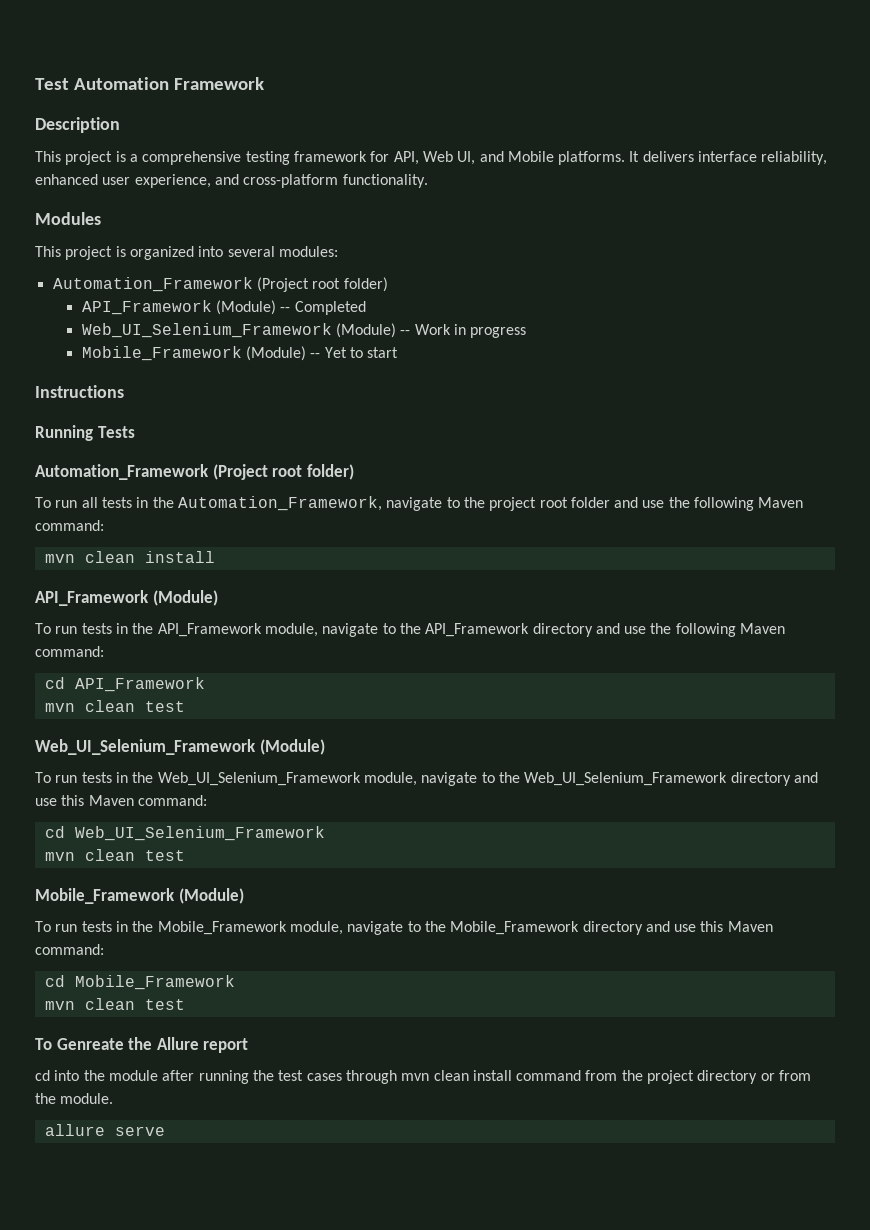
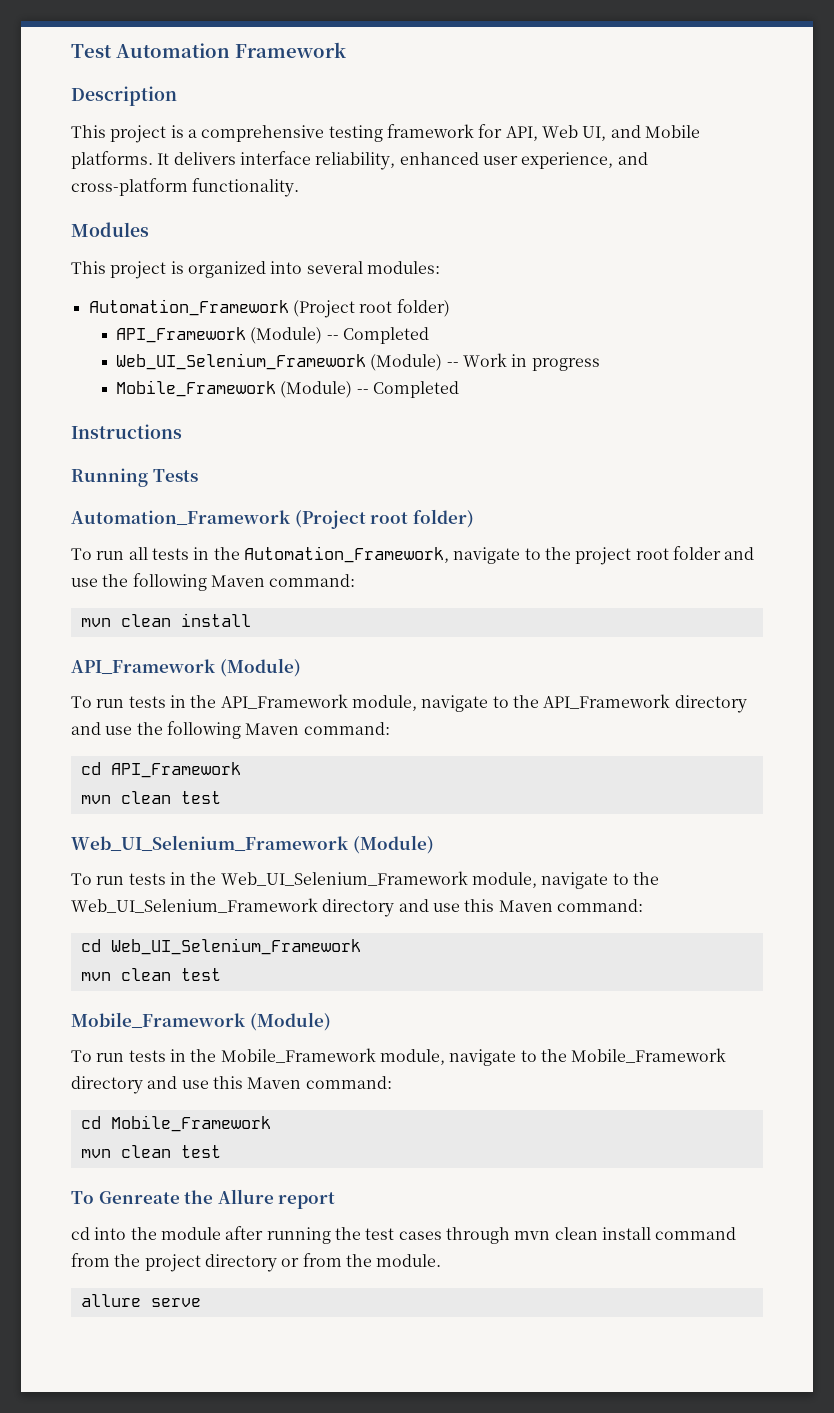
[324,347,399,358] Yet to start -> [372,381,459,398] Completed

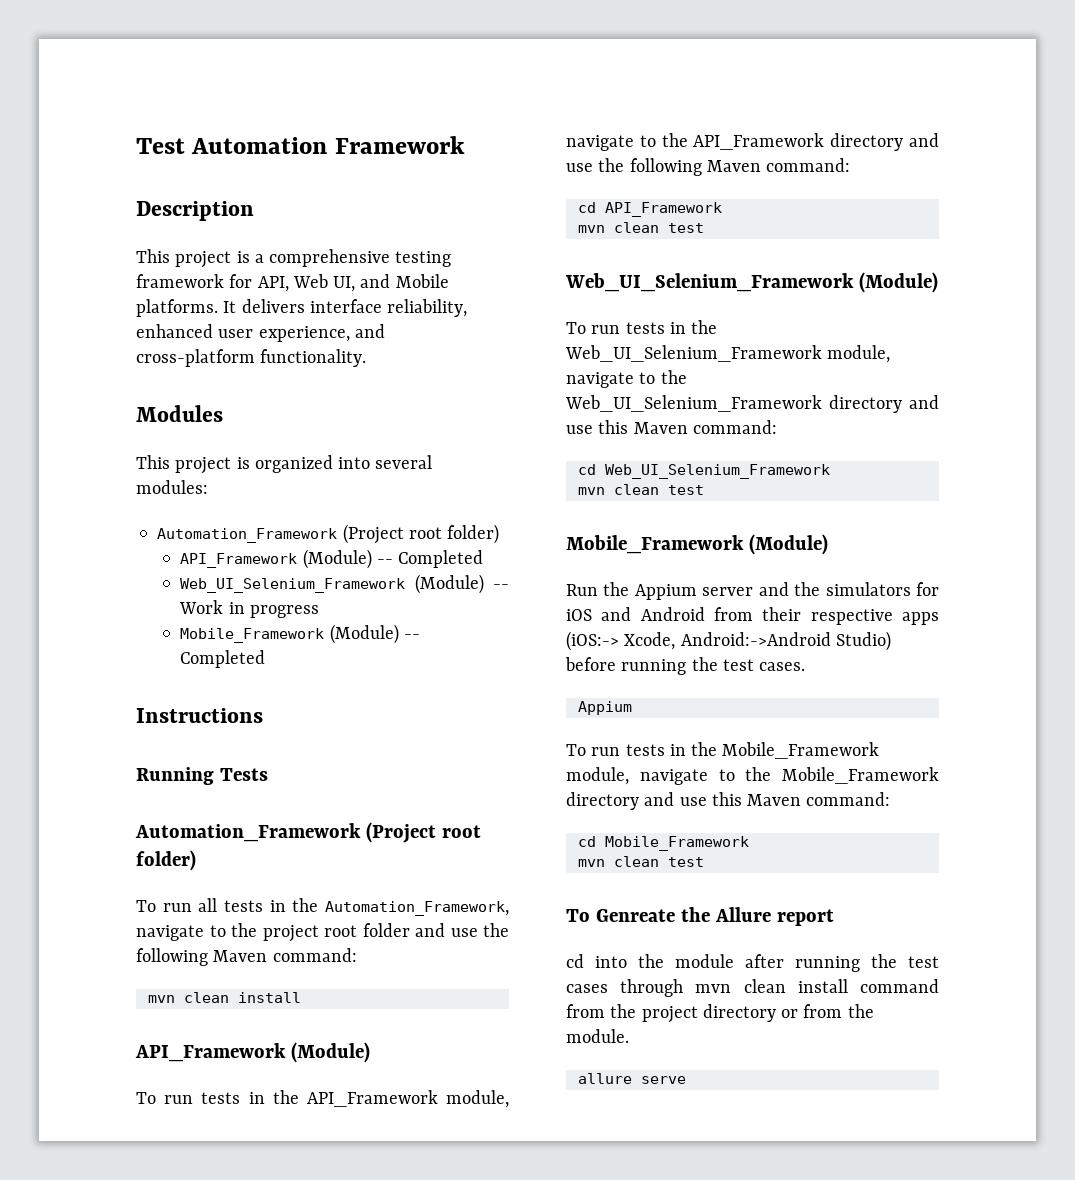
(331, 1021) none -> [566,582,939,600] [566,607,939,625] [566,631,891,651] [565,657,806,675] [577,701,632,715] // Run the Appium server and the simulators for iOS and Android from their respective apps (iOS:-> Xcode, Android:->Android Studio) before running the test cases. // Appium

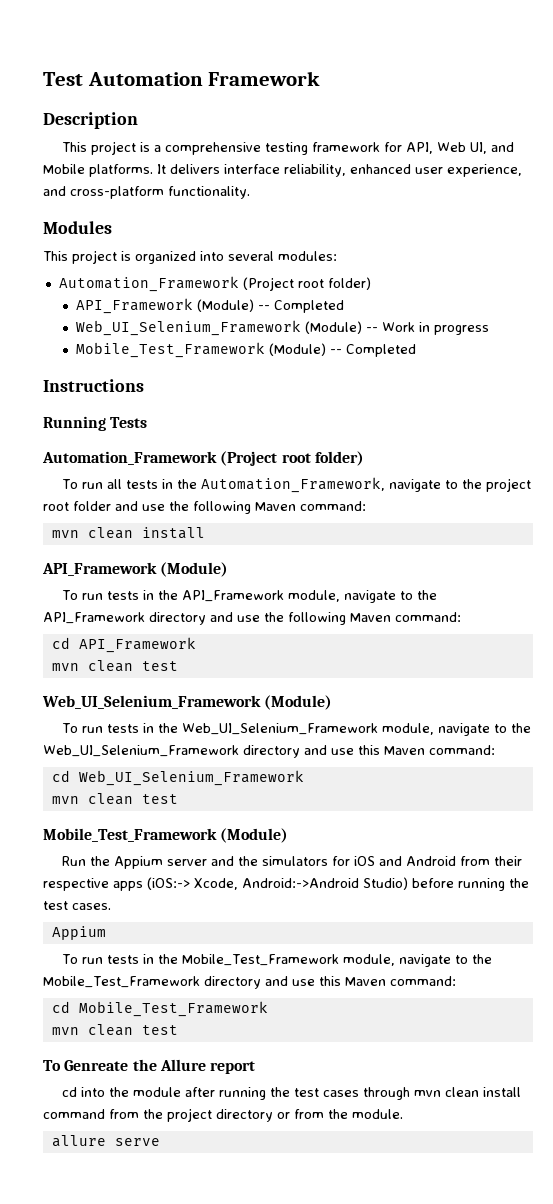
[180,628,325,643] Mobile_Framework -> [75,342,265,358] Mobile_Test_Framework
[566,535,744,554] Mobile_Framework -> [43,828,217,842] Mobile_Test_Framework
[722,742,880,759] [566,767,939,785] [566,792,891,810] [577,836,749,851] Mobile_Framework module, navigate to the Mobile_Framework directory and use this Maven command: // cd Mobile_Framework -> [182,954,493,967] [43,976,456,989] [51,1001,268,1017] Mobile_Test_Framework module, navigate to the Mobile_Test_Framework directory and use this Maven command: // cd Mobile_Test_Framework

